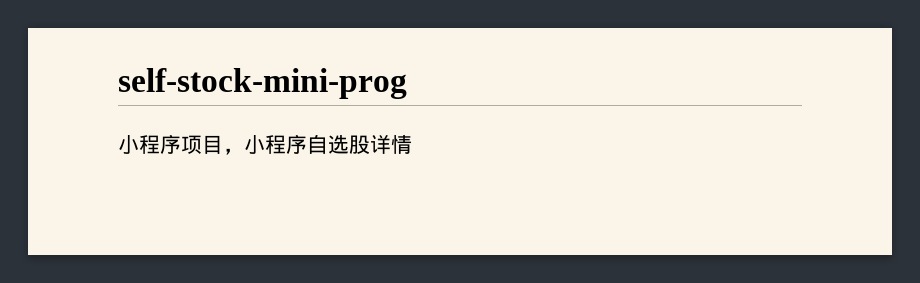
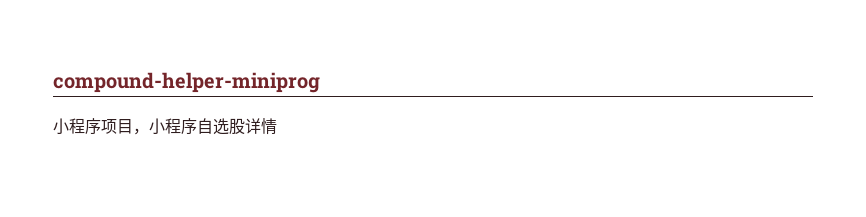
[118,68,407,99] self-stock-mini-prog -> [53,72,320,93] compound-helper-miniprog

